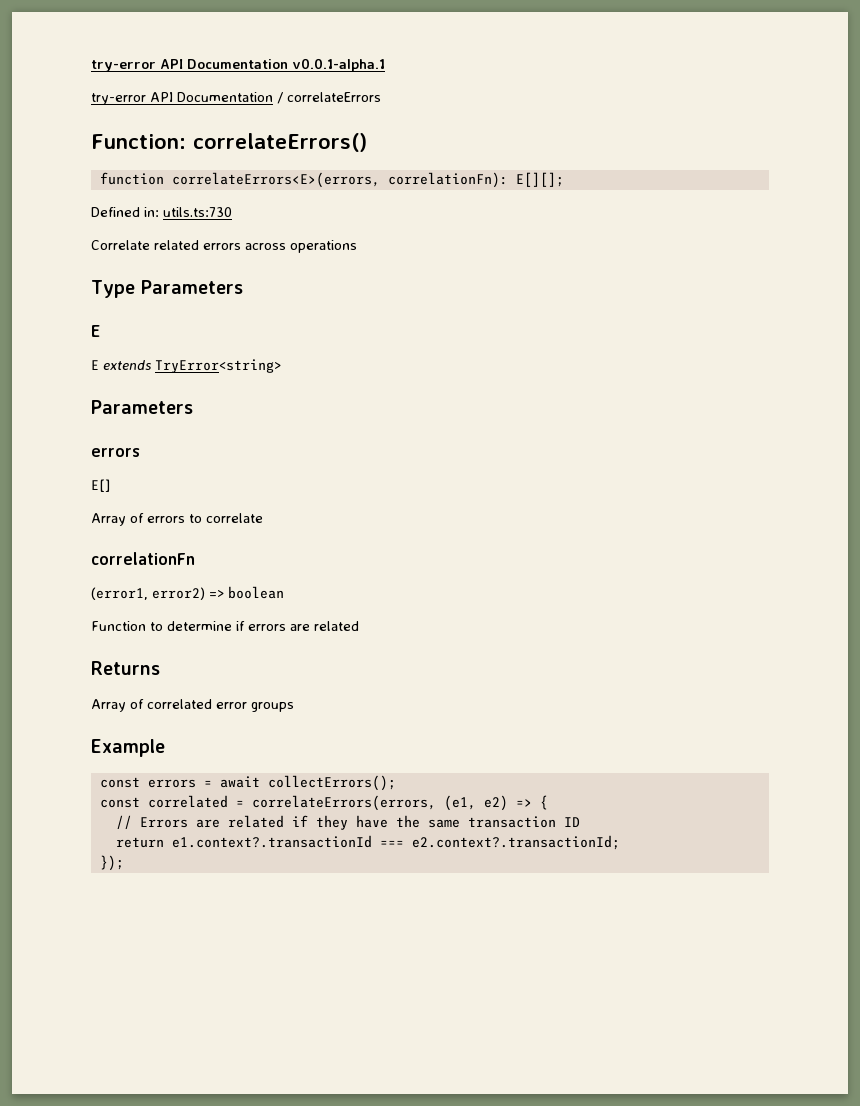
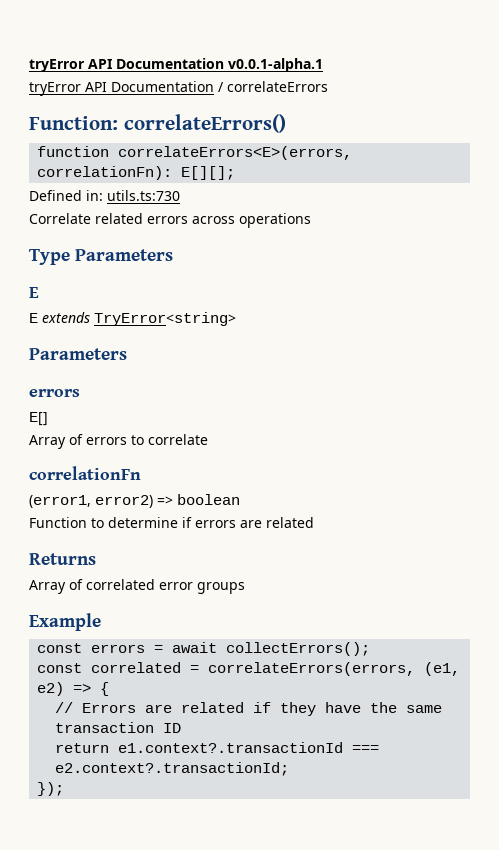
[91,60,156,72] try-error -> [29,59,85,72] tryError
[91,93,146,105] try-error -> [29,82,81,96] tryError

